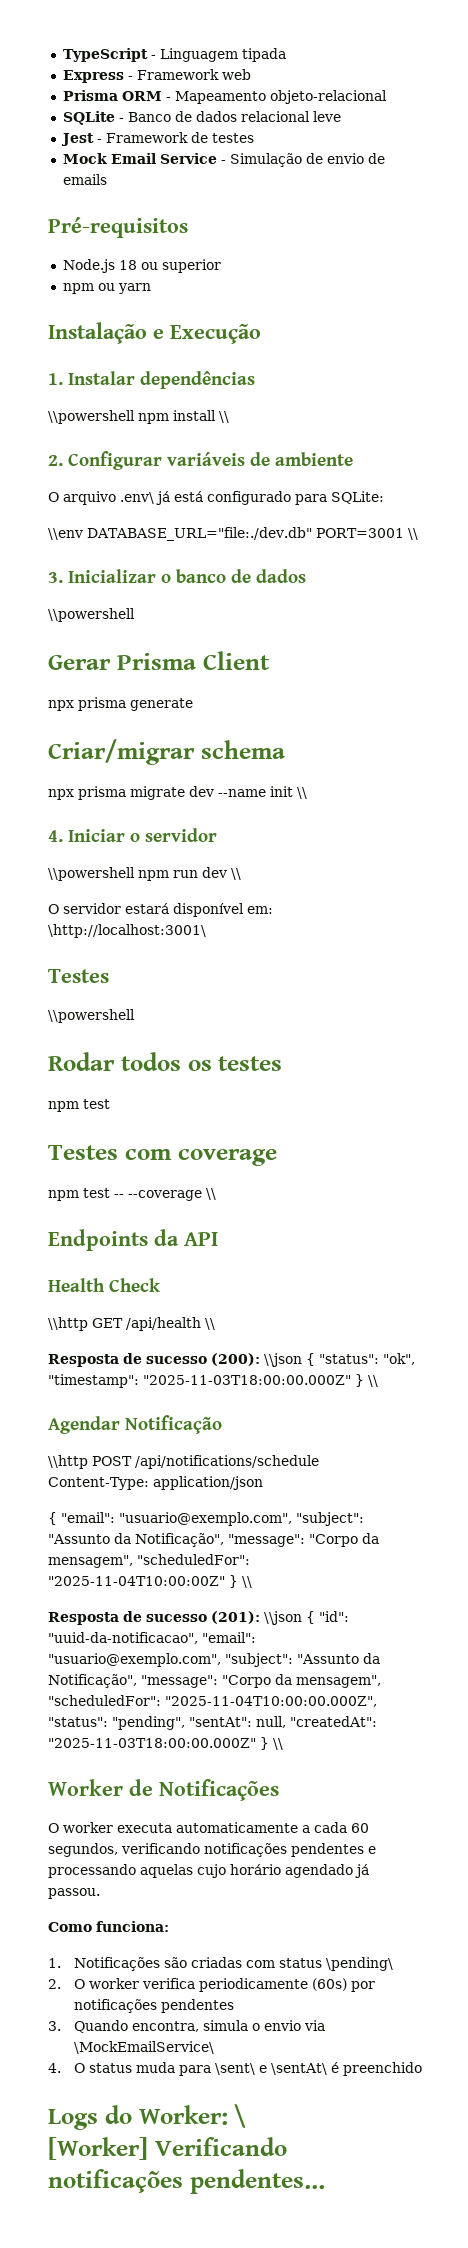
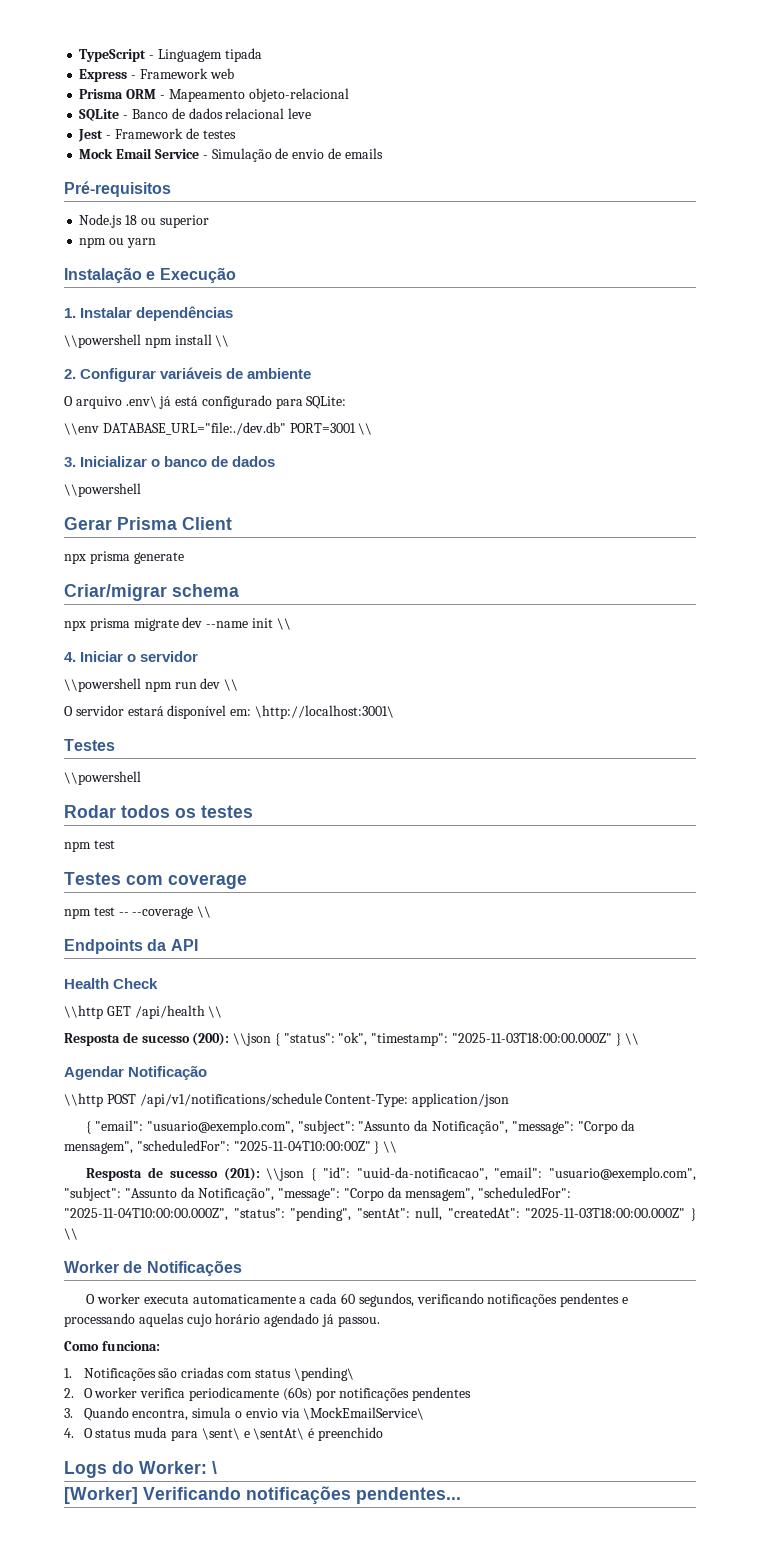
[135,1455,319,1469] /api/notifications/schedule -> [139,1093,322,1107] /api/v1/notifications/schedule

